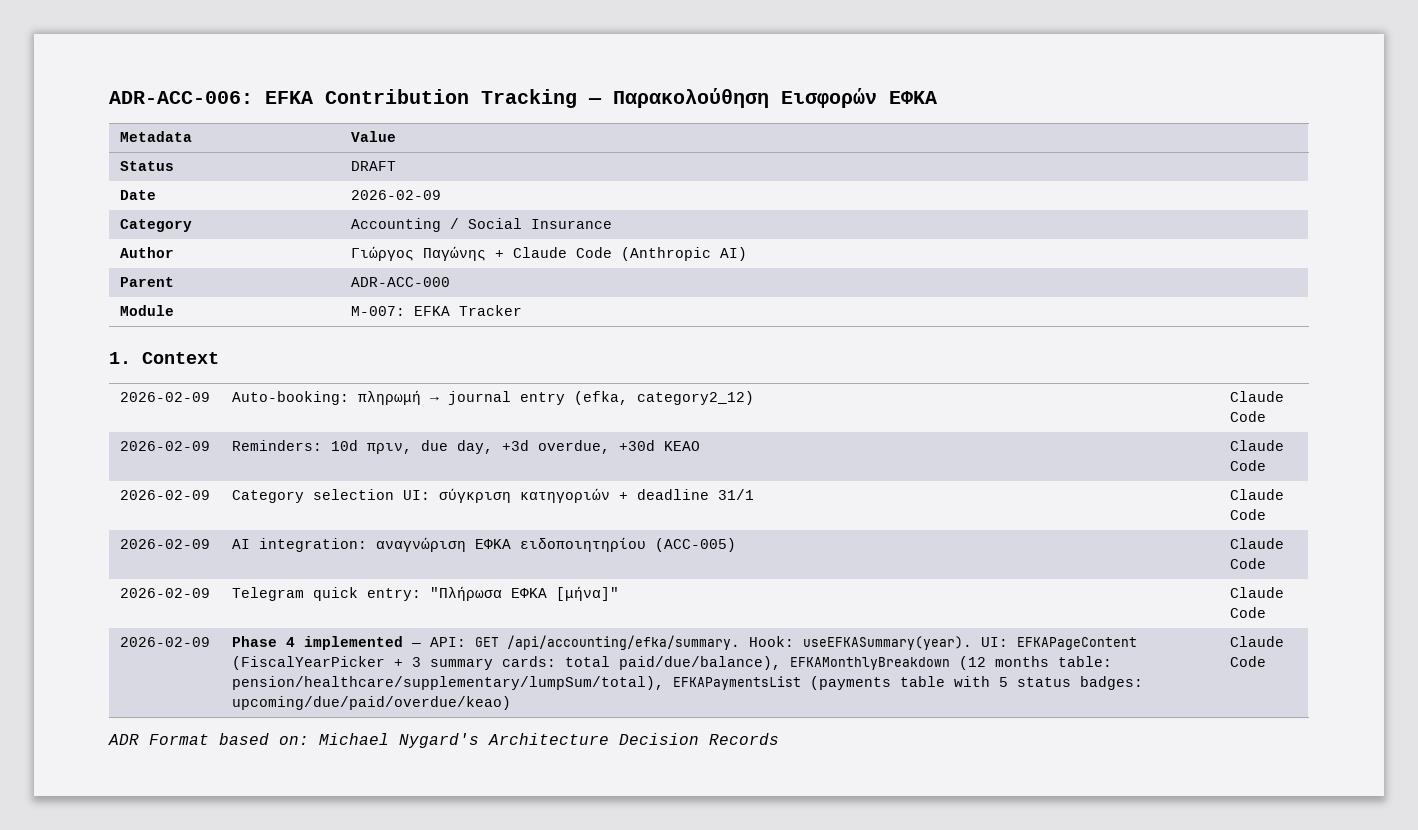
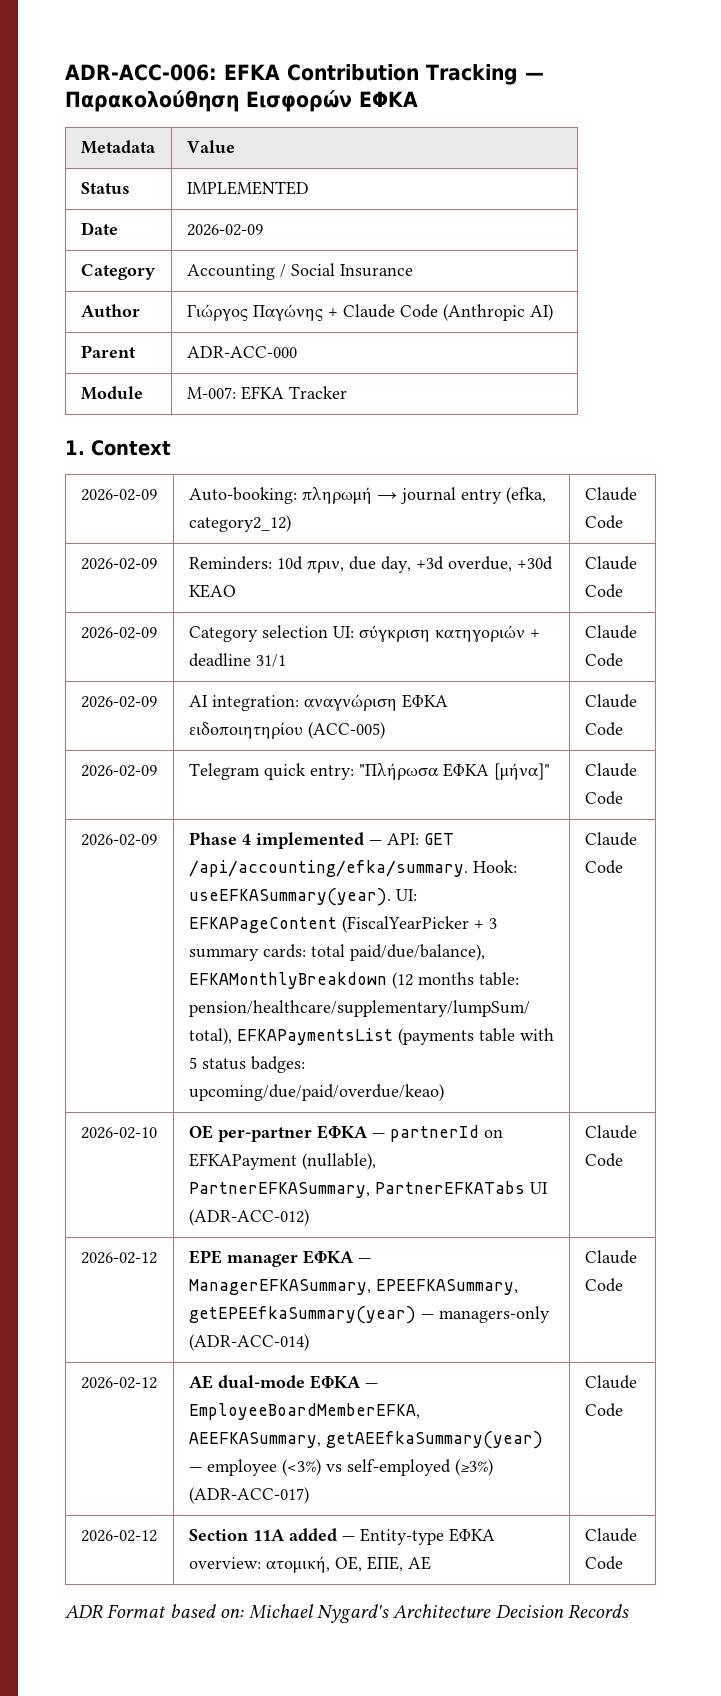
[350,161,396,171] DRAFT -> [186,181,309,195] IMPLEMENTED
(1266, 661) none -> [80,1127,157,1139] [188,1125,503,1142] [188,1153,376,1170] [188,1181,548,1198] [188,1209,309,1226] [584,1125,637,1139] [584,1153,623,1167] [80,1252,157,1264] [188,1250,371,1267] [188,1279,518,1295] [188,1306,550,1324] [188,1334,309,1351] [584,1250,637,1264] [584,1278,623,1292] [80,1377,157,1389] [188,1375,378,1389] [188,1403,420,1420] [188,1431,543,1449] [188,1459,493,1476] [188,1487,309,1504] [584,1375,637,1389] [584,1403,623,1417] [80,1530,157,1542] [188,1528,495,1545] [188,1556,431,1573] [584,1528,637,1542] [584,1556,623,1570] // 2026-02-10 | OE per-partner ΕΦΚΑ — partnerId on EFKAPayment (nullable), PartnerEFKASummary, PartnerEFKATabs UI (ADR-ACC-012) | Claude Code // 2026-02-12 | EPE manager ΕΦΚΑ — ManagerEFKASummary, EPEEFKASummary, getEPEEfkaSummary(year) — managers-only (ADR-ACC-014) | Claude Code // 2026-02-12 | AE dual-mode ΕΦΚΑ — EmployeeBoardMemberEFKA, AEEFKASummary, getAEEfkaSummary(year) — employee (<3%) vs self-employed (≥3%) (ADR-ACC-017) | Claude Code // 2026-02-12 | Section 11A added — Entity-type ΕΦΚΑ overview: ατομική, ΟΕ, ΕΠΕ, ΑΕ | Claude Code

